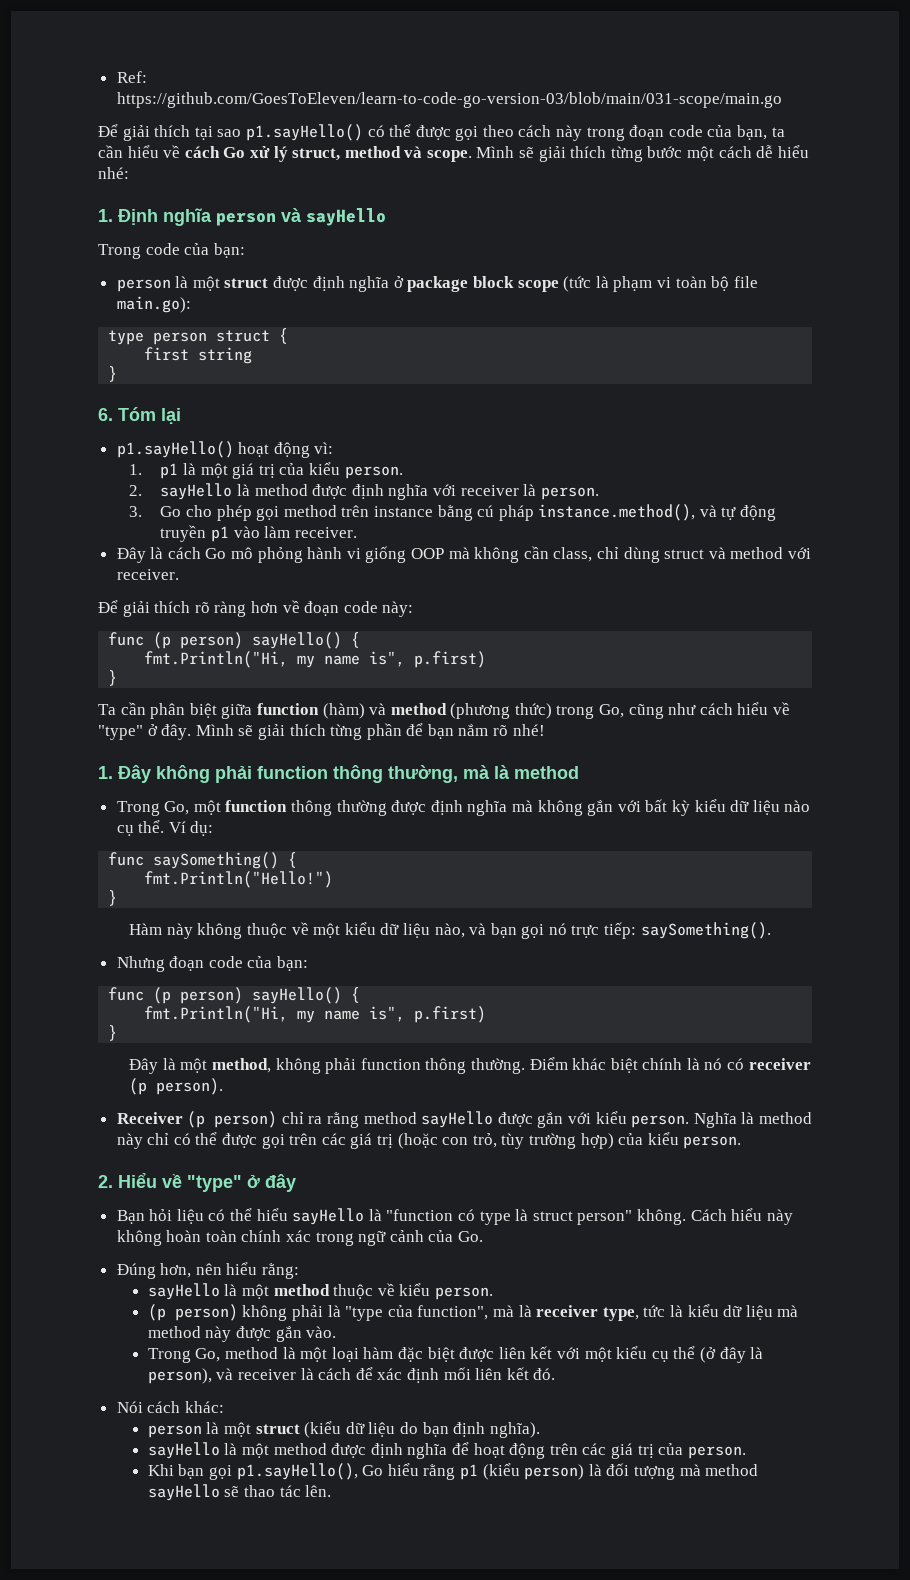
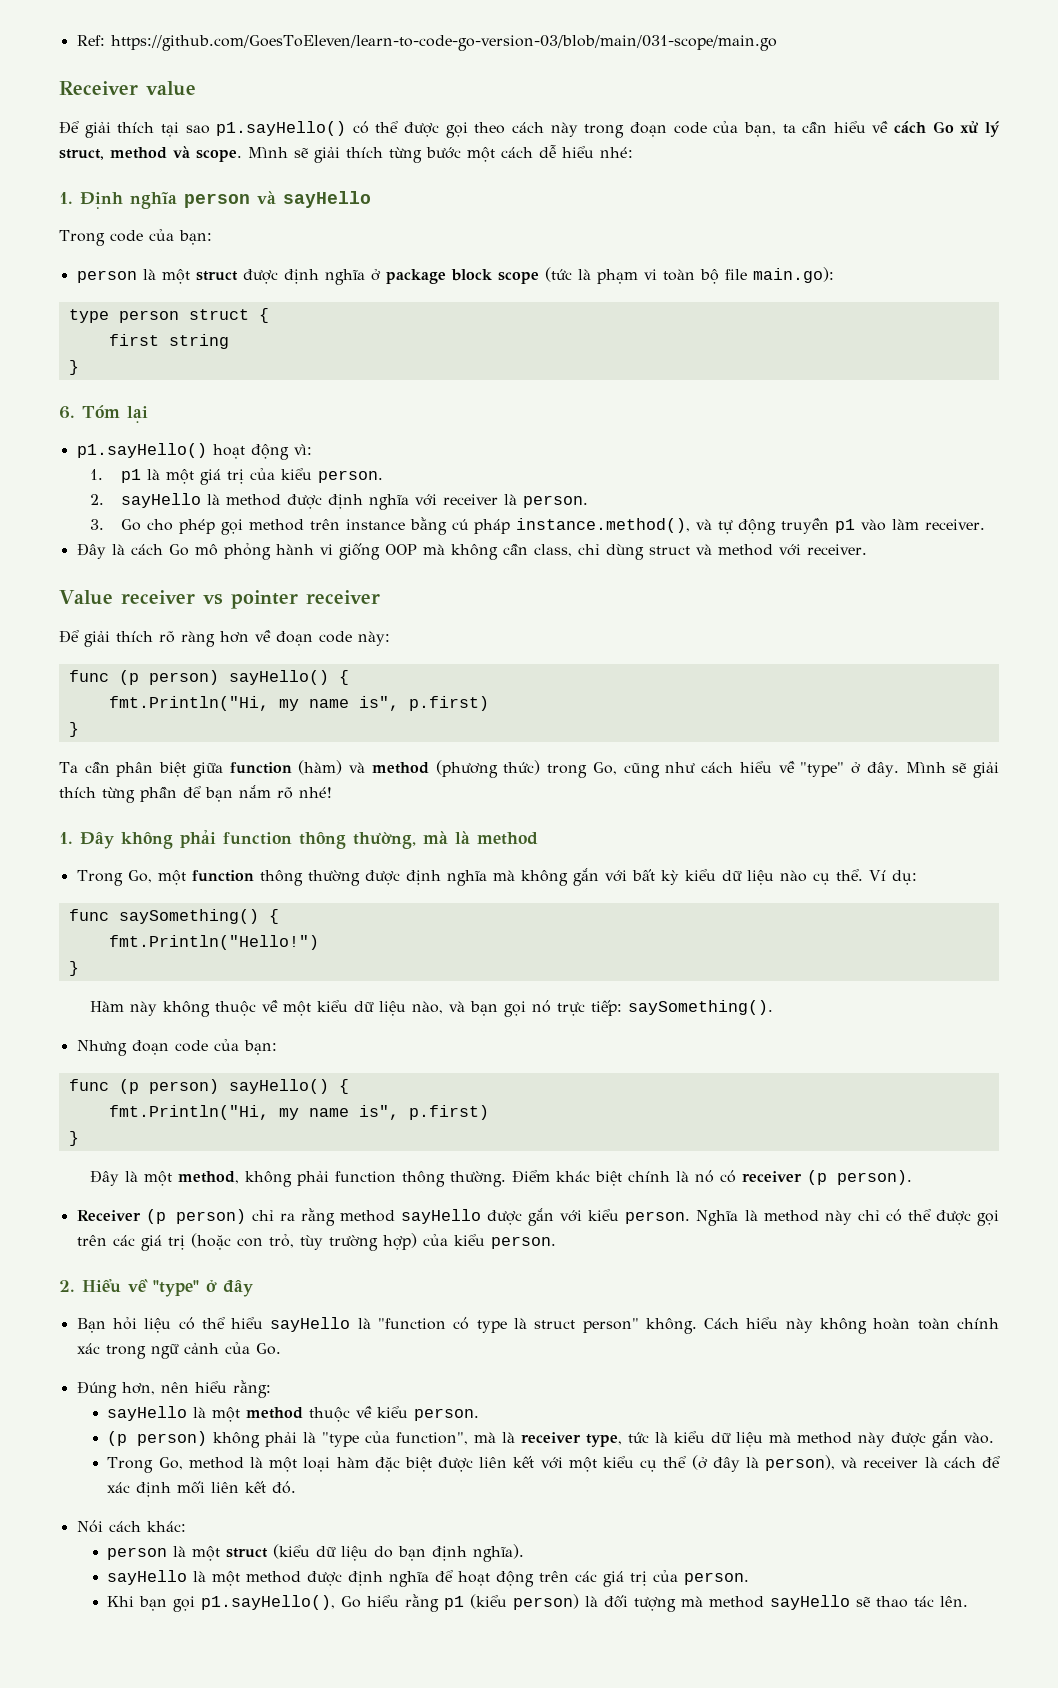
(782, 100) none -> [59,81,196,96] // Receiver value
(179, 574) none -> [59,590,380,609] // Value receiver vs pointer receiver

